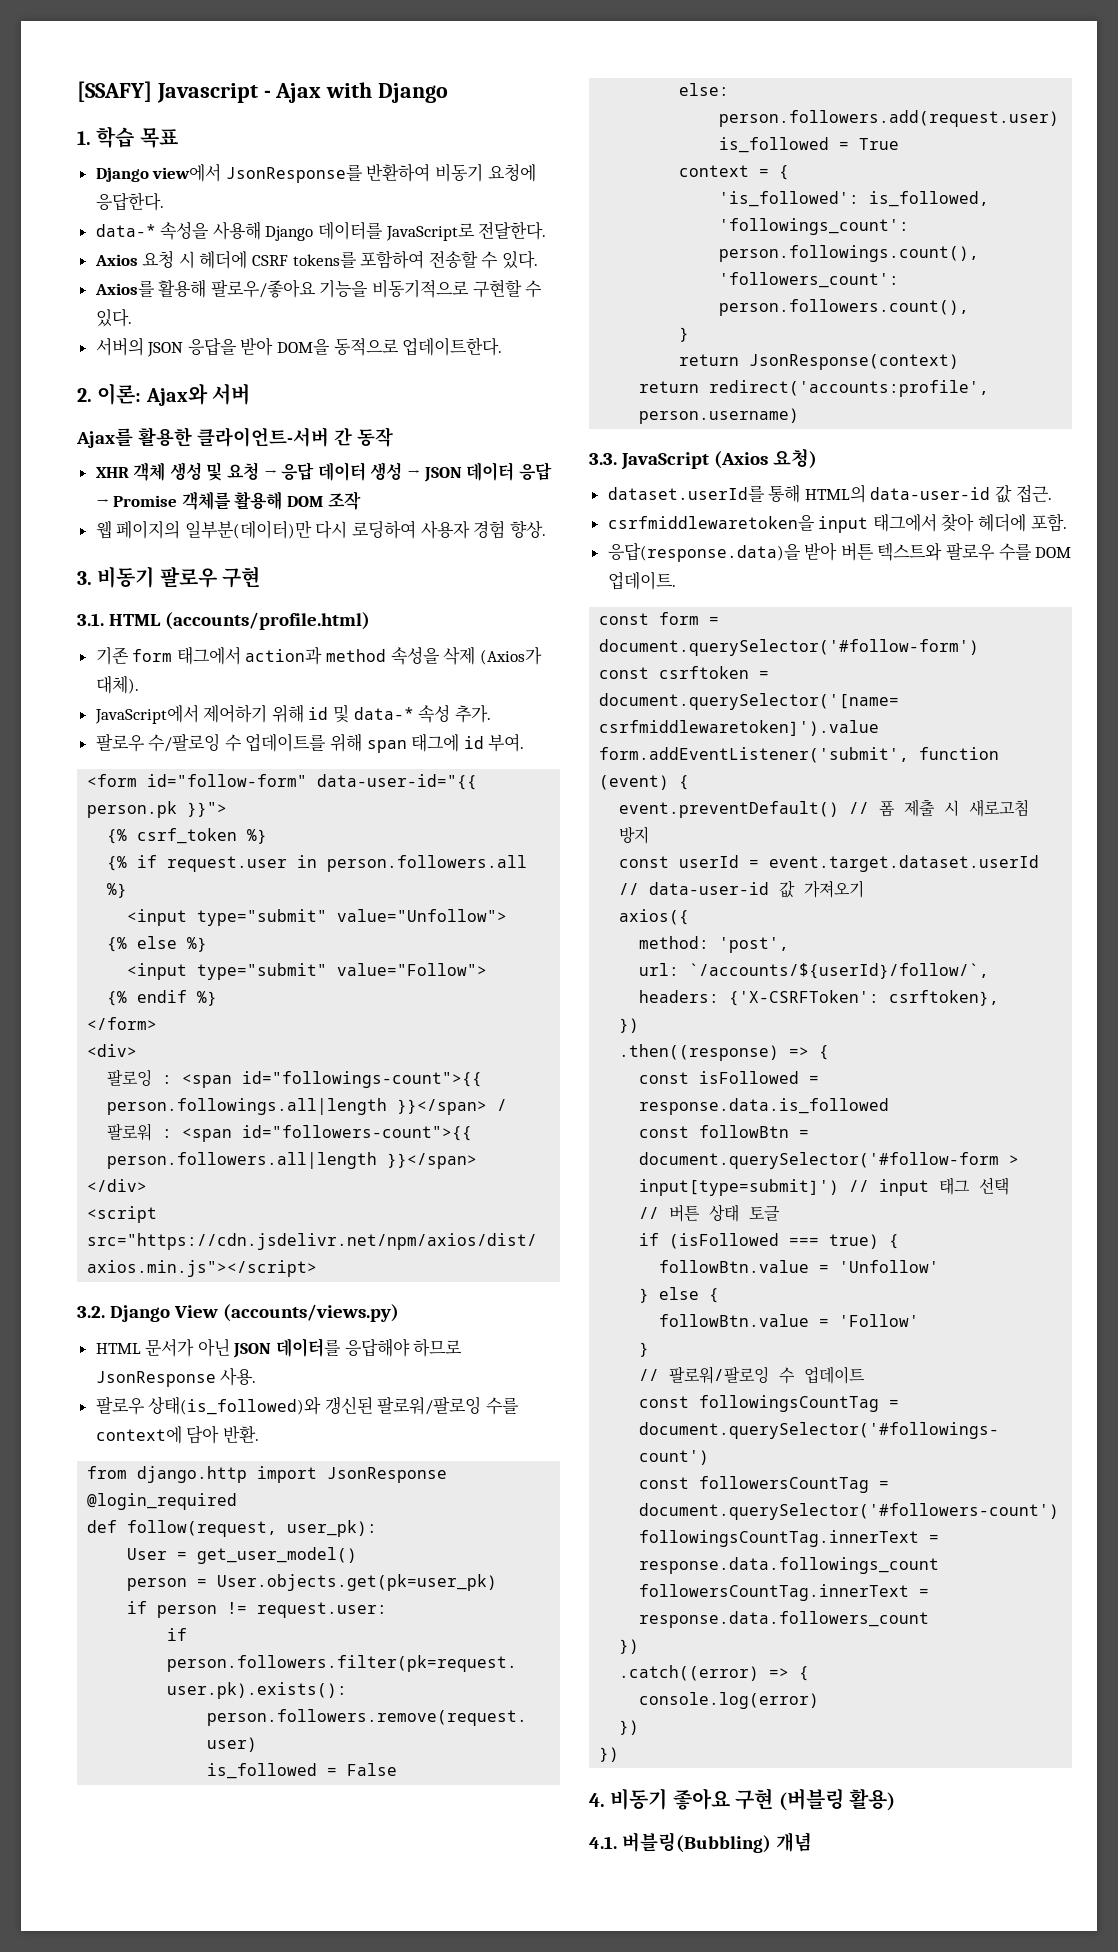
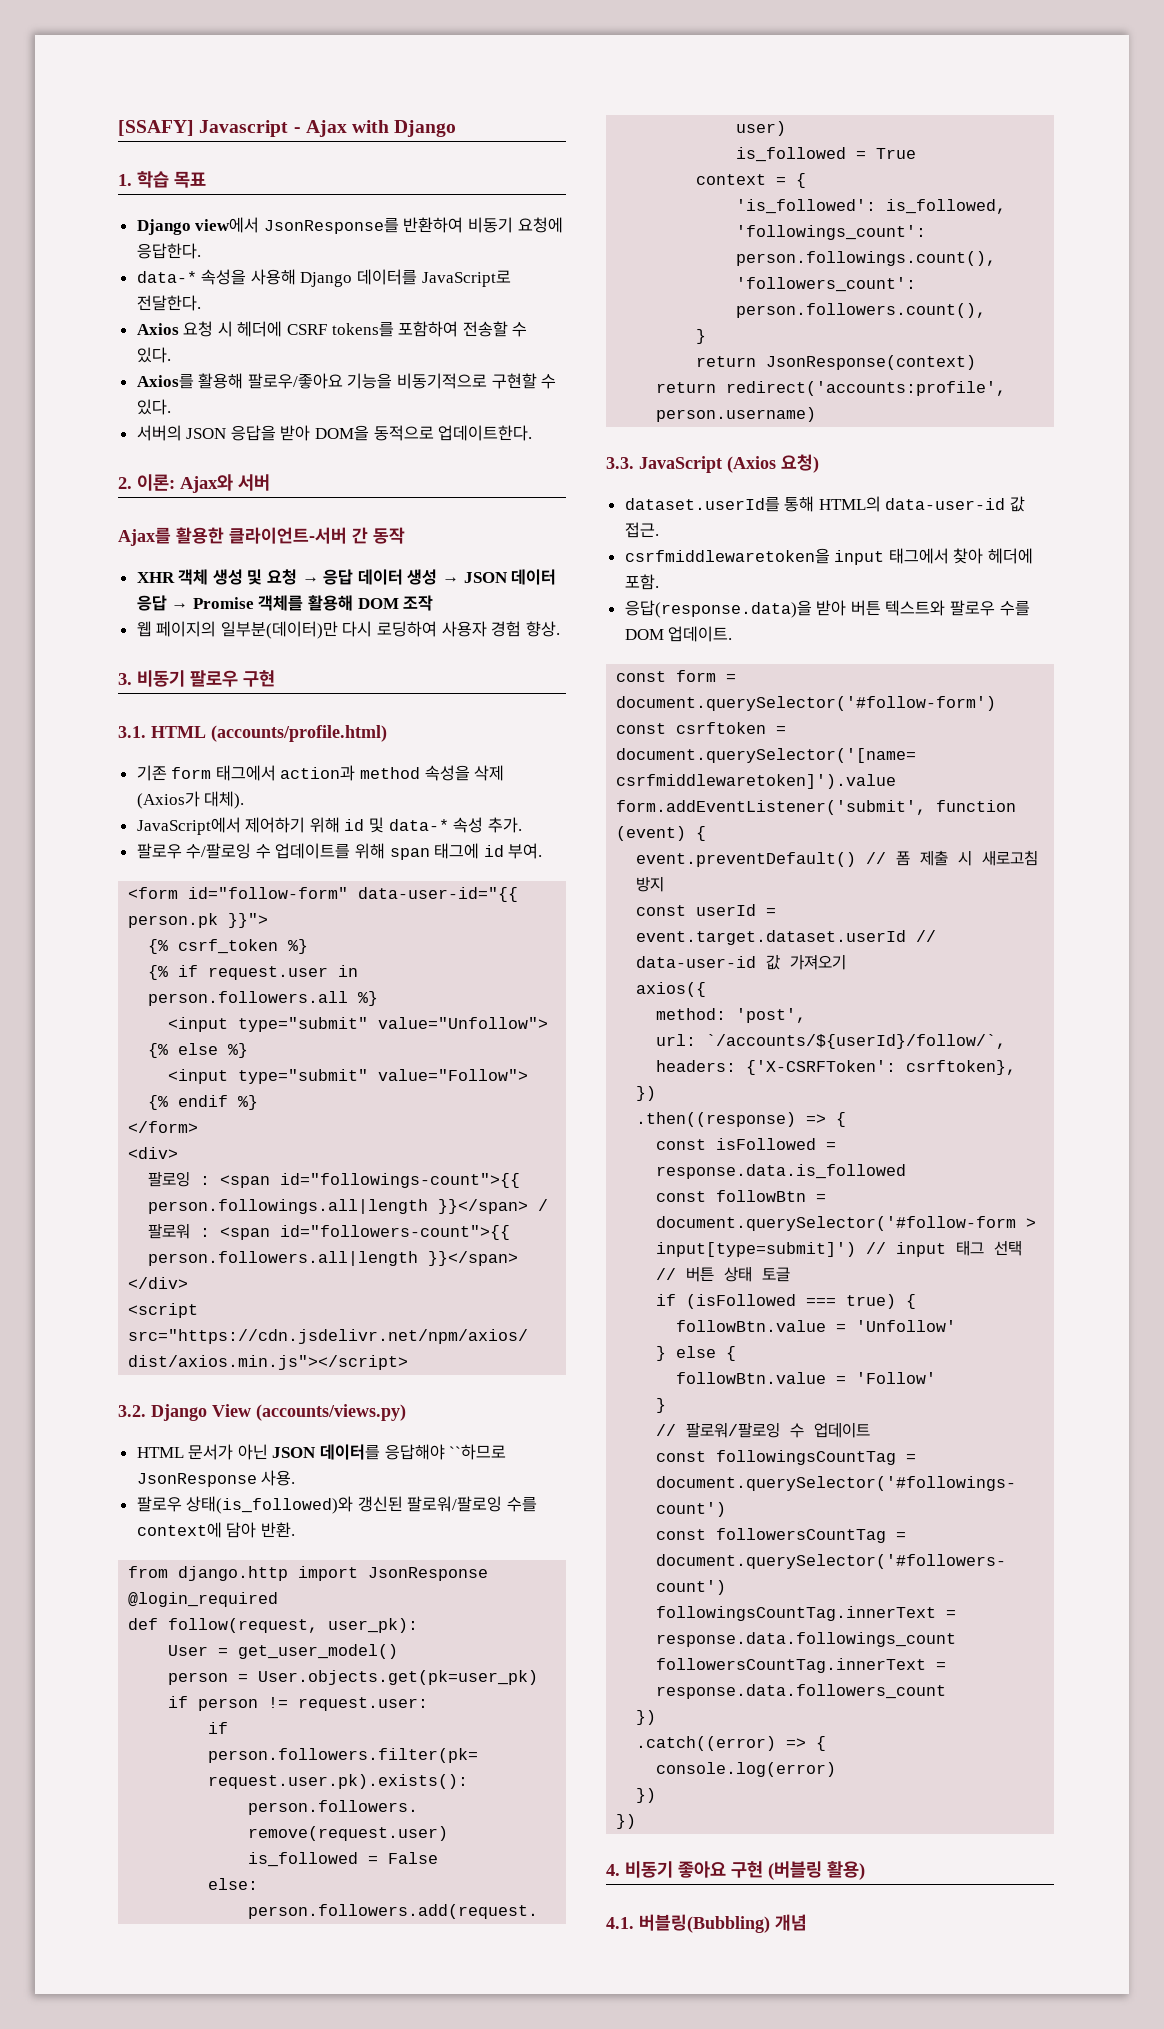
[413,1339,463,1357] 하므로 -> [449,1444,507,1460] ``하므로

